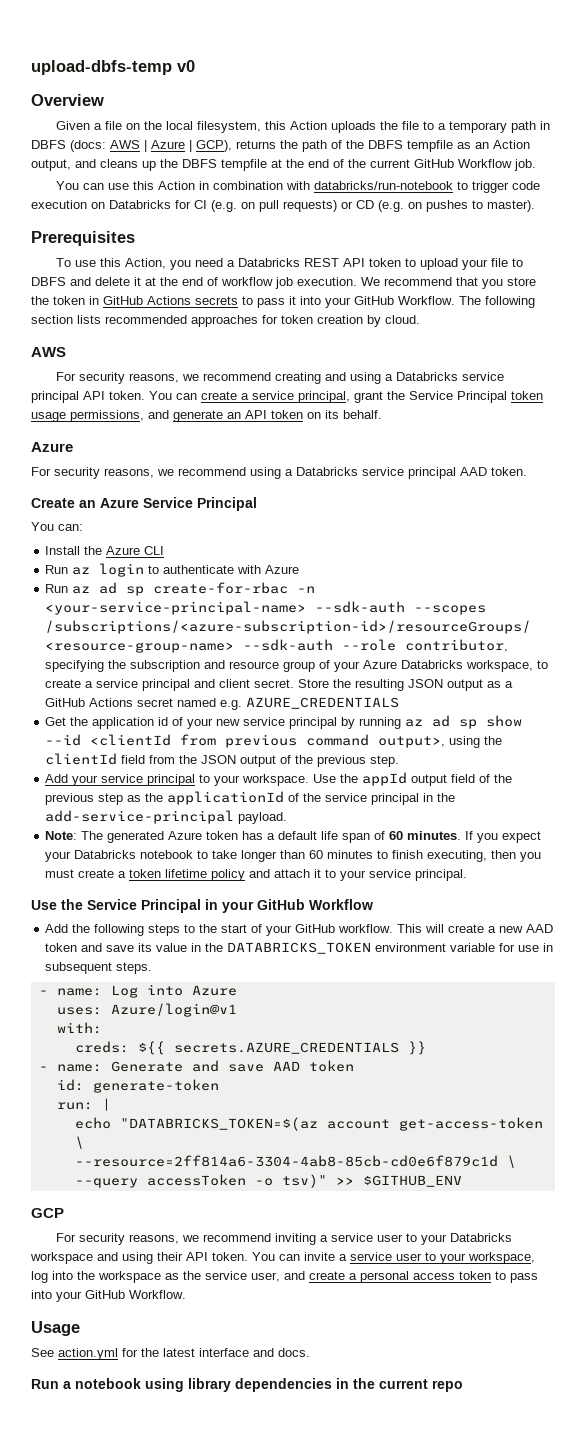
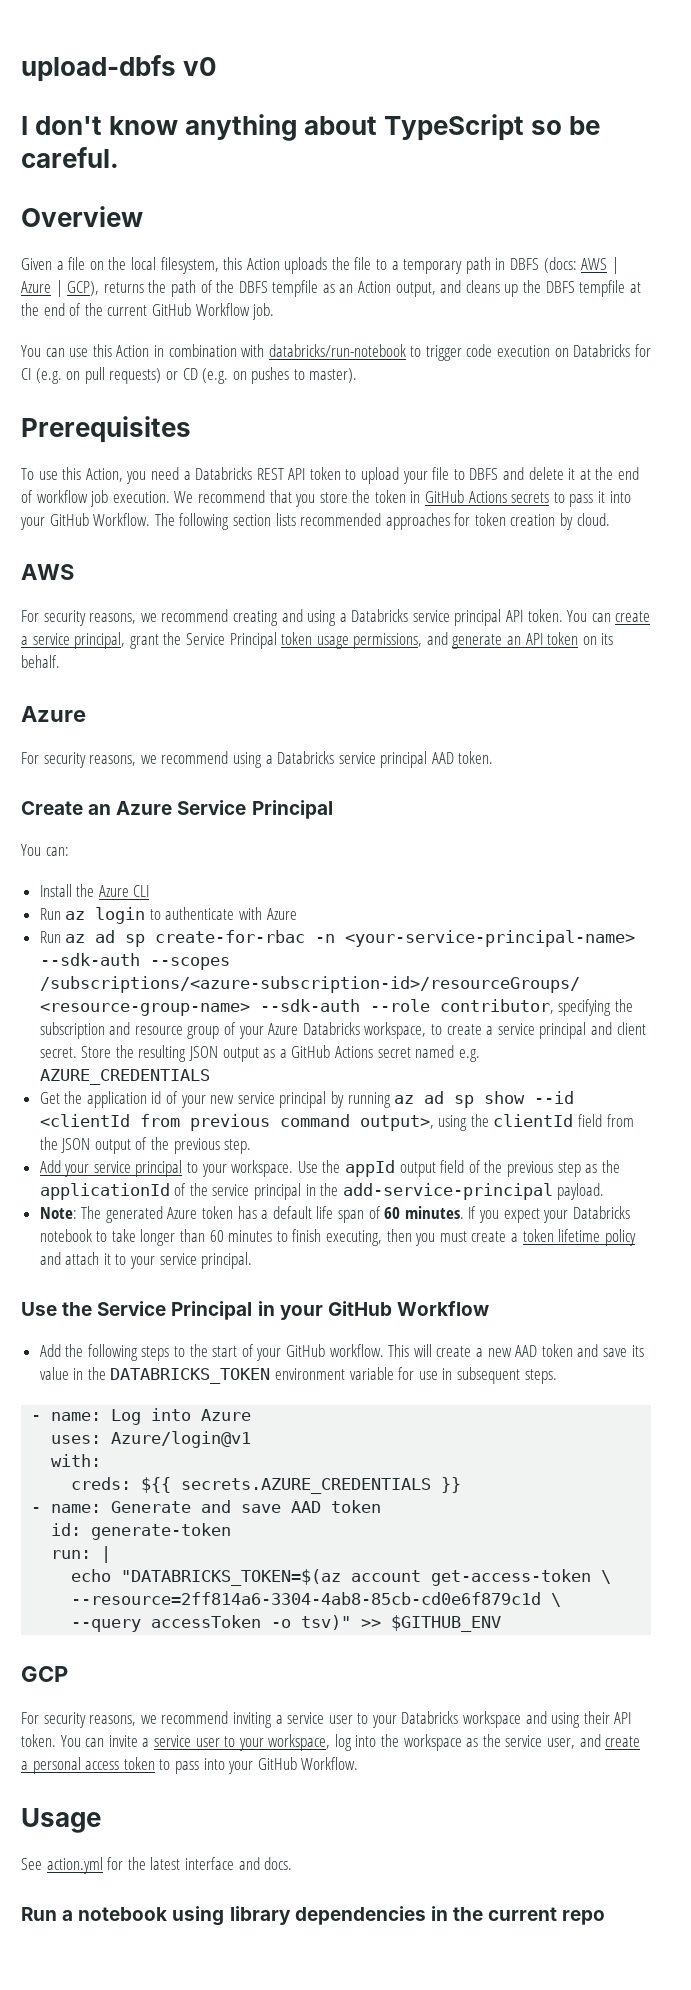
[31,60,172,75] upload-dbfs-temp -> [21,55,176,82] upload-dbfs
(195, 66) none -> [21,114,601,141] [21,147,119,168] // I don't know anything about TypeScript so be careful.

